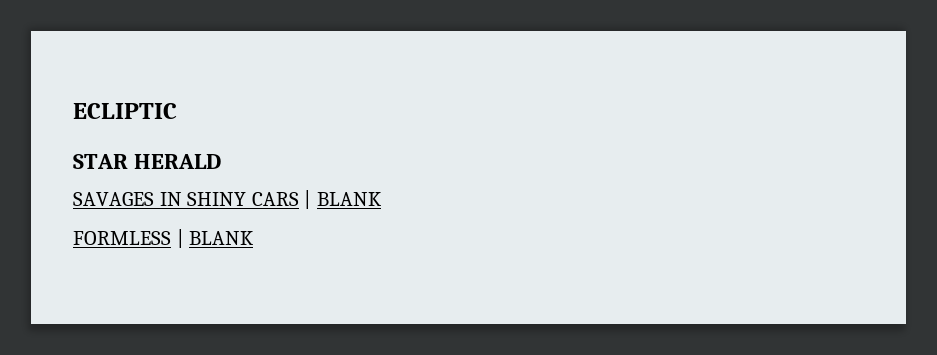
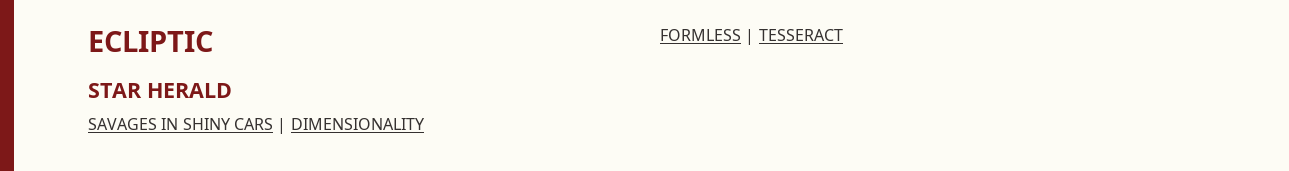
[316,192,382,206] BLANK -> [290,118,425,130] DIMENSIONALITY
[189,231,255,245] BLANK -> [758,29,843,41] TESSERACT

